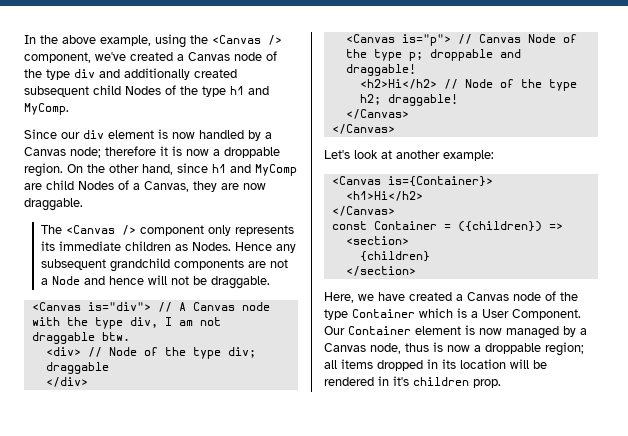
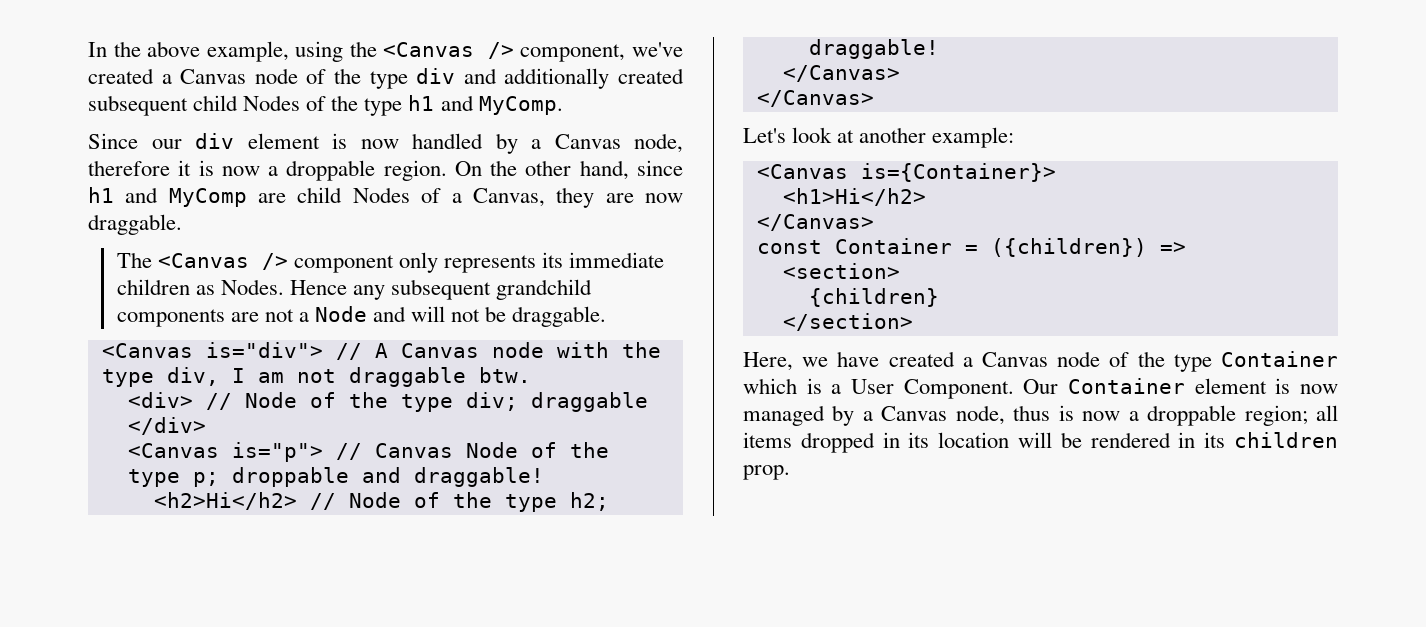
[70,147,101,158] node; -> [634,133,683,153] node,
[108,276,144,285] hence -> (406, 314) none
[393,376,409,386] it's -> [1204,432,1226,448] its

